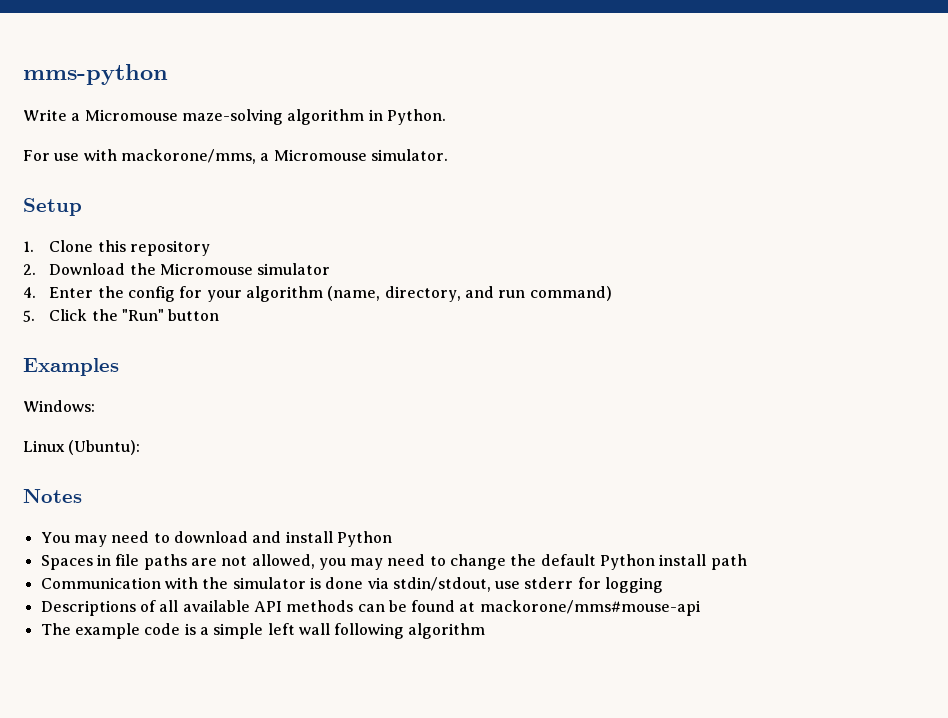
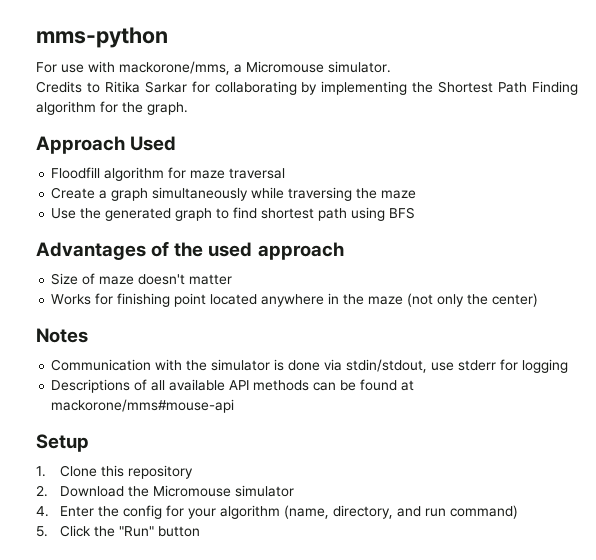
[23,109,446,125] // Write a Micromouse maze-solving algorithm in Python. -> (168, 37) none
(448, 155) none -> [36,81,579,95] [36,101,188,115] [36,136,177,154] [51,167,286,181] [51,187,417,201] [51,207,416,221] [36,241,344,260] [51,273,233,285] [51,293,539,307] [36,328,88,343] [51,359,569,373] [51,379,415,393] [51,399,235,413] // Credits to Ritika Sarkar for collaborating by implementing the Shortest Path Finding algorithm for the graph. // Approach Used // Floodfill algorithm for maze traversal // Create a graph simultaneously while traversing the maze // Use the generated graph to find shortest path using BFS // Advantages of the used approach // Size of maze doesn't matter // Works for finishing point located anywhere in the maze (not only the center) // Notes // Communication with the simulator is done via stdin/stdout, use stderr for logging // Descriptions of all available API methods can be found at mackorone/mms#mouse-api
[23,358,119,376] [23,400,95,412] [23,440,141,455] [23,489,82,503] [40,531,392,547] [40,554,747,570] [40,577,664,593] [40,600,701,616] [40,623,486,639] // Examples // Windows: // Linux (Ubuntu): // Notes // You may need to download and install Python // Spaces in file paths are not allowed, you may need to change the default Python install path // Communication with the simulator is done via stdin/stdout, use stderr for logging // Descriptions of all available API methods can be found at mackorone/mms#mouse-api // The example code is a simple left wall following algorithm -> (201, 531) none

